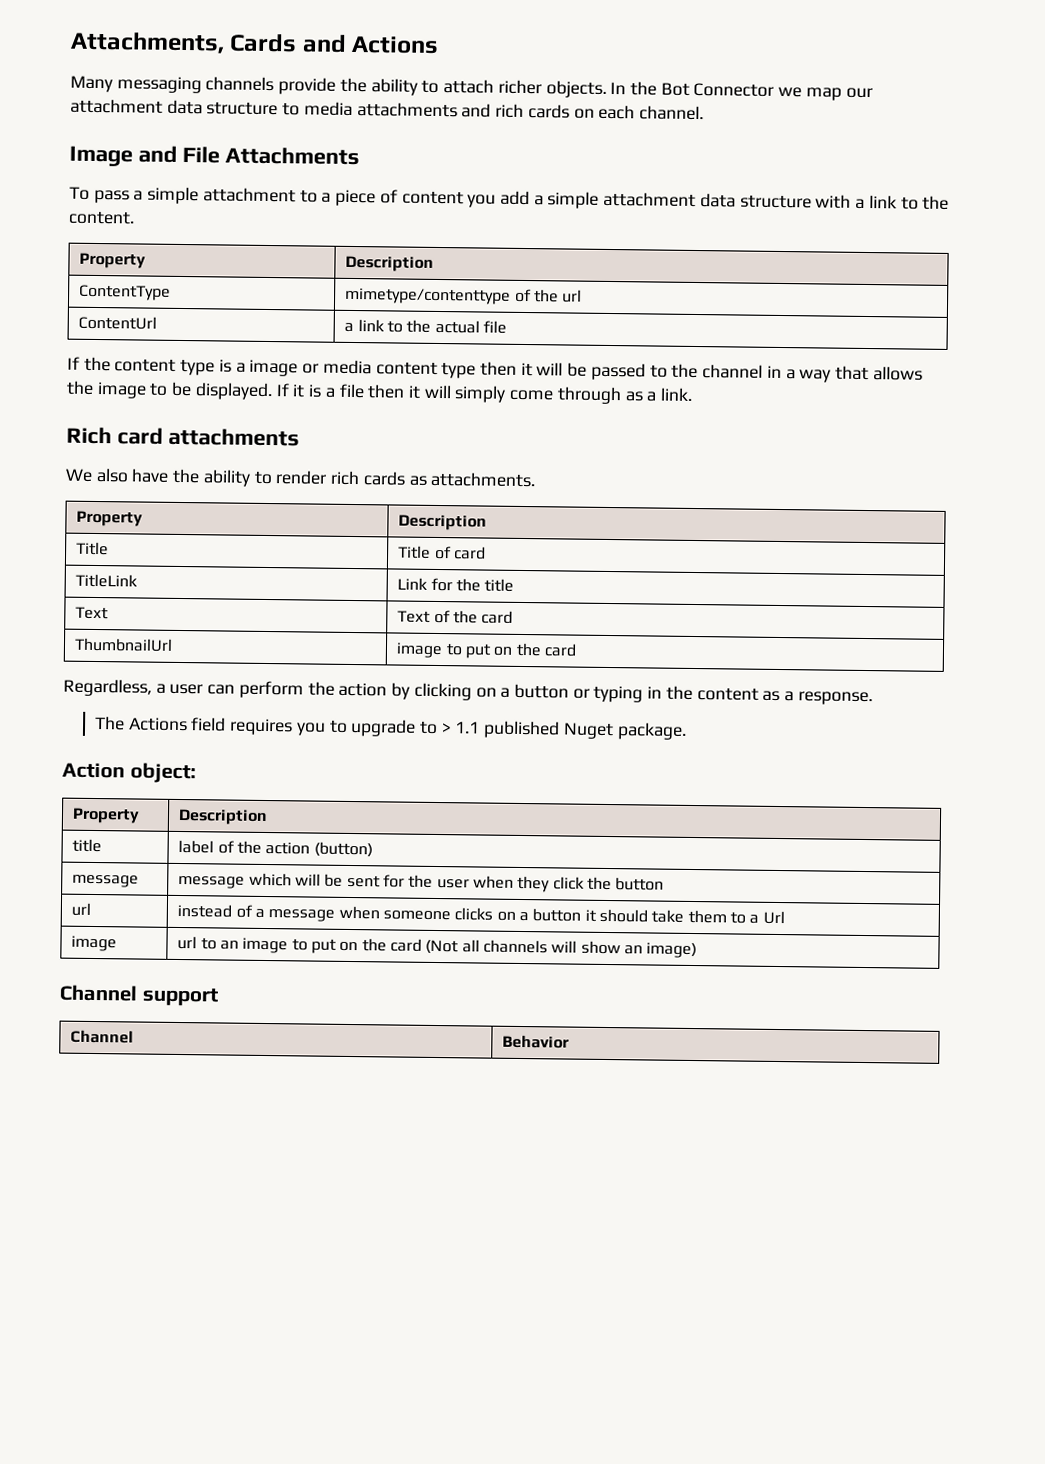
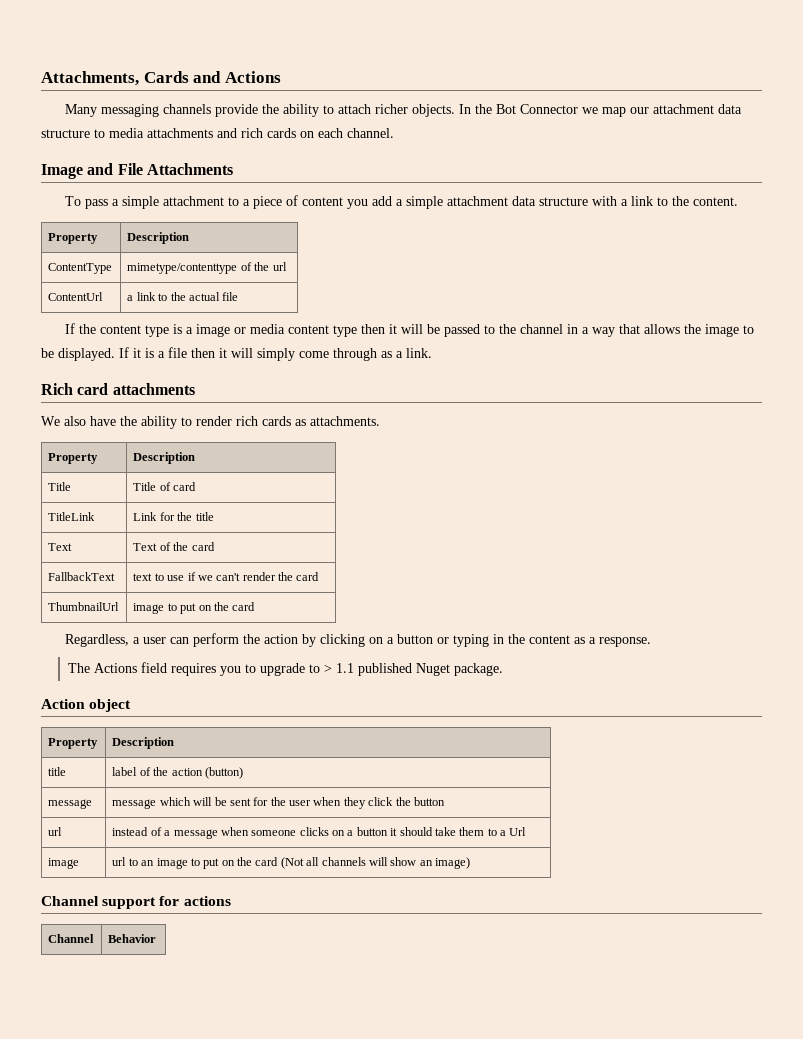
(514, 617) none -> [48,572,116,581] [133,572,320,581] // FallbackText | text to use if we can't render the card
[129,762,196,784] object: -> [89,699,132,712] object
(218, 997) none -> [159,896,231,906] for actions

